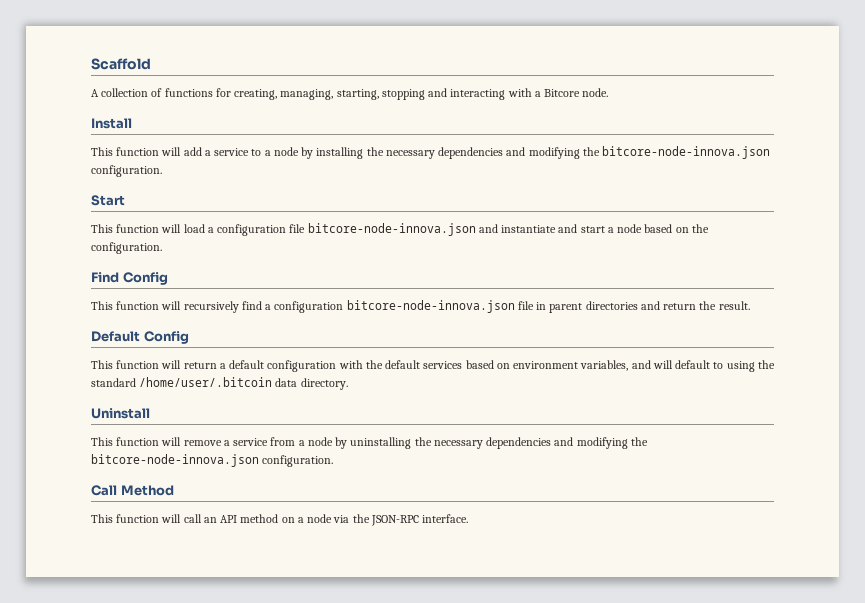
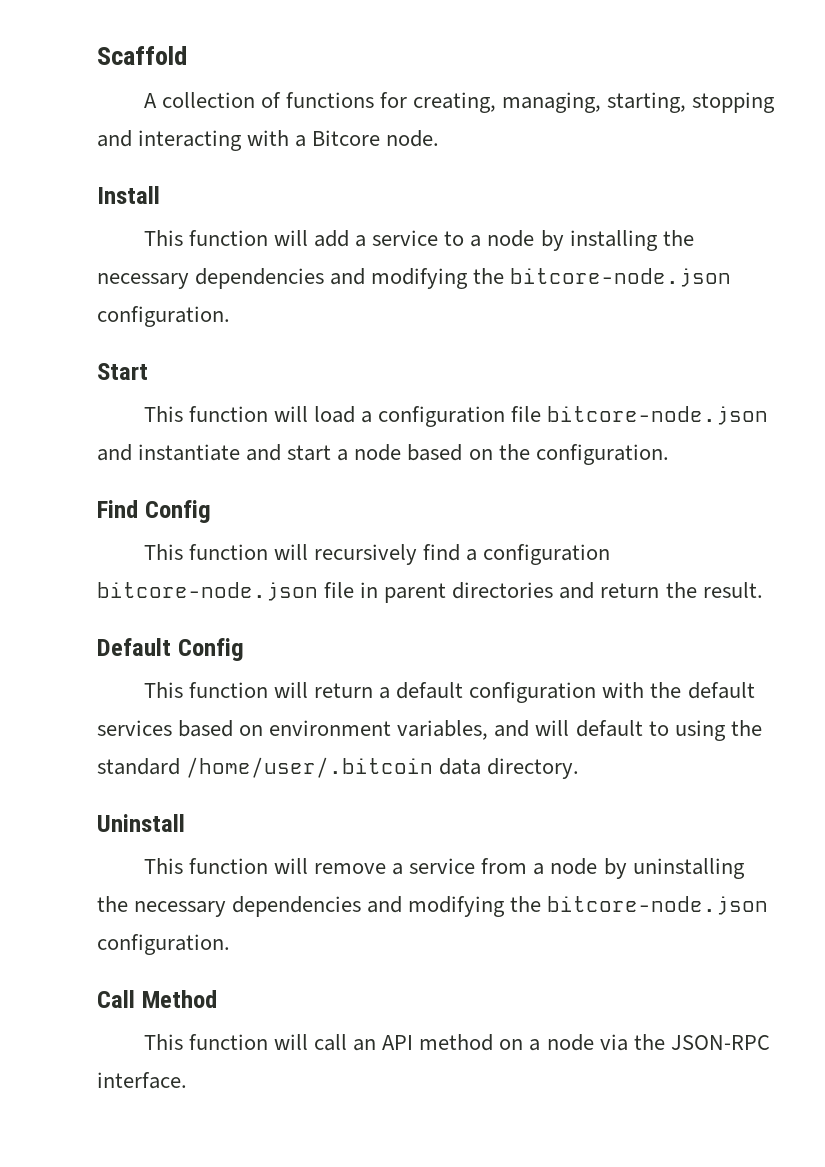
[602,146,771,159] bitcore-node-innova.json -> [510,268,732,287] bitcore-node.json
[307,223,476,236] bitcore-node-innova.json -> [547,406,769,425] bitcore-node.json
[346,300,515,313] bitcore-node-innova.json -> [97,582,318,601] bitcore-node.json
[91,454,259,467] bitcore-node-innova.json -> [547,896,769,915] bitcore-node.json

